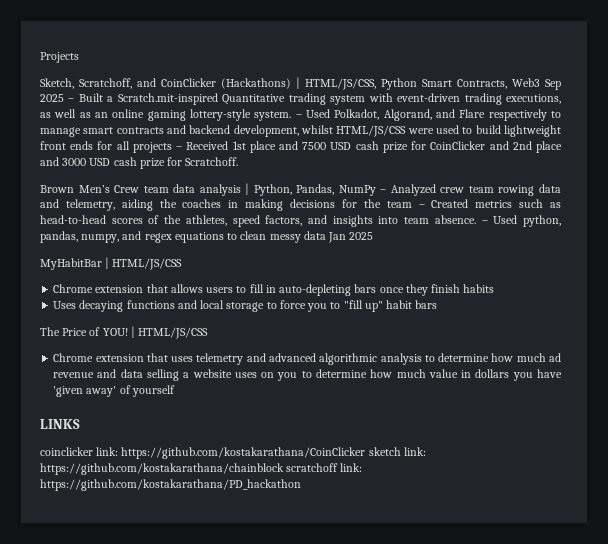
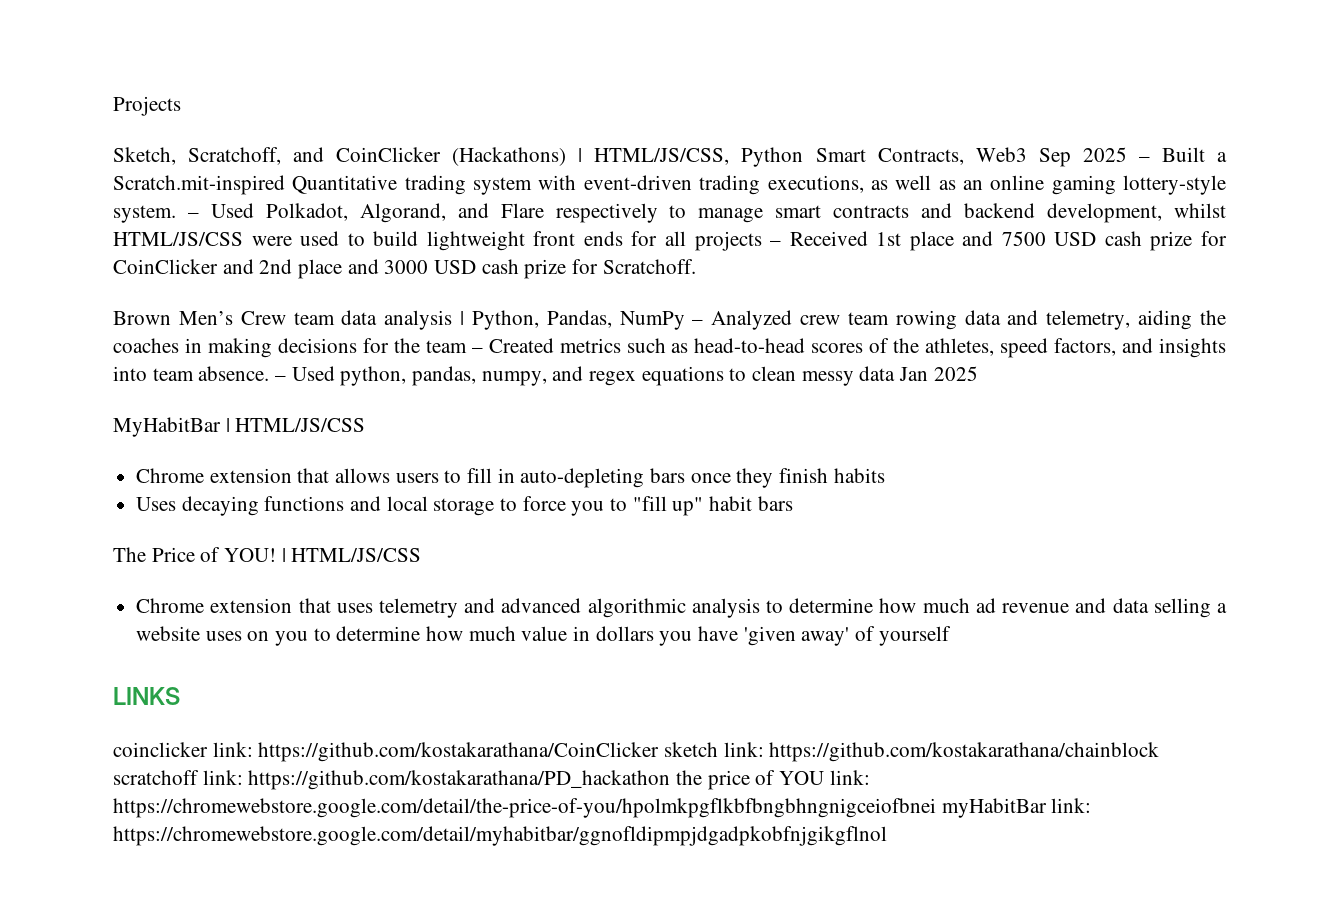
(301, 485) none -> [676,770,870,790] [113,798,1092,818] [113,826,887,846] the price of YOU link: https://chromewebstore.google.com/detail/the-price-of-you/hpolmkpgflkbfbngbhngnigceiofbnei myHabitBar link: https://chromewebstore.google.com/detail/myhabitbar/ggnofldipmpjdgadpkobfnjgikgflnol

